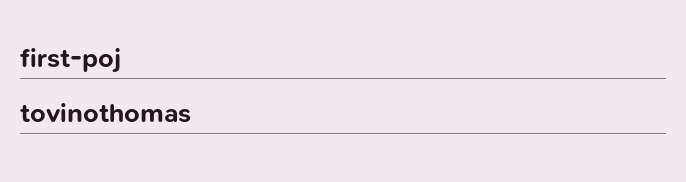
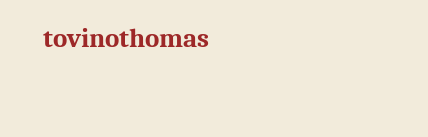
[20,48,121,73] first-poj // -> (43, 37) none

